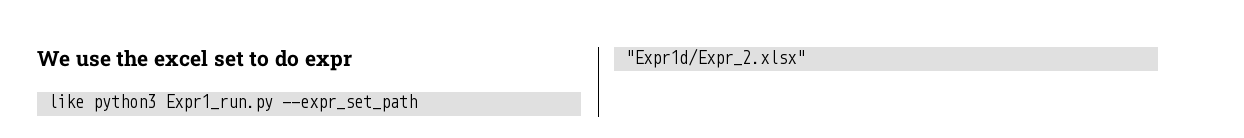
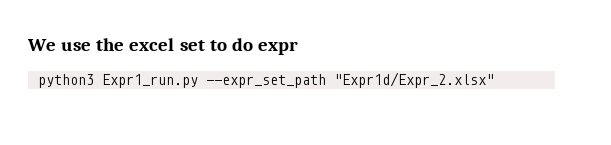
[48,94,85,108] like -> (298, 48) none

